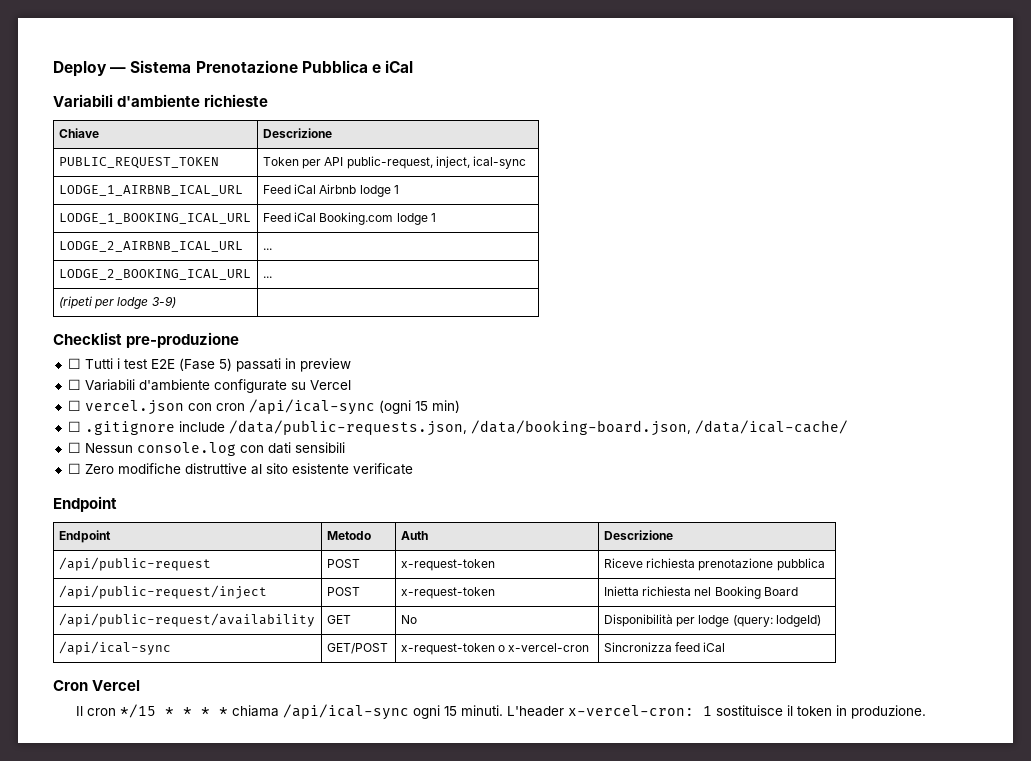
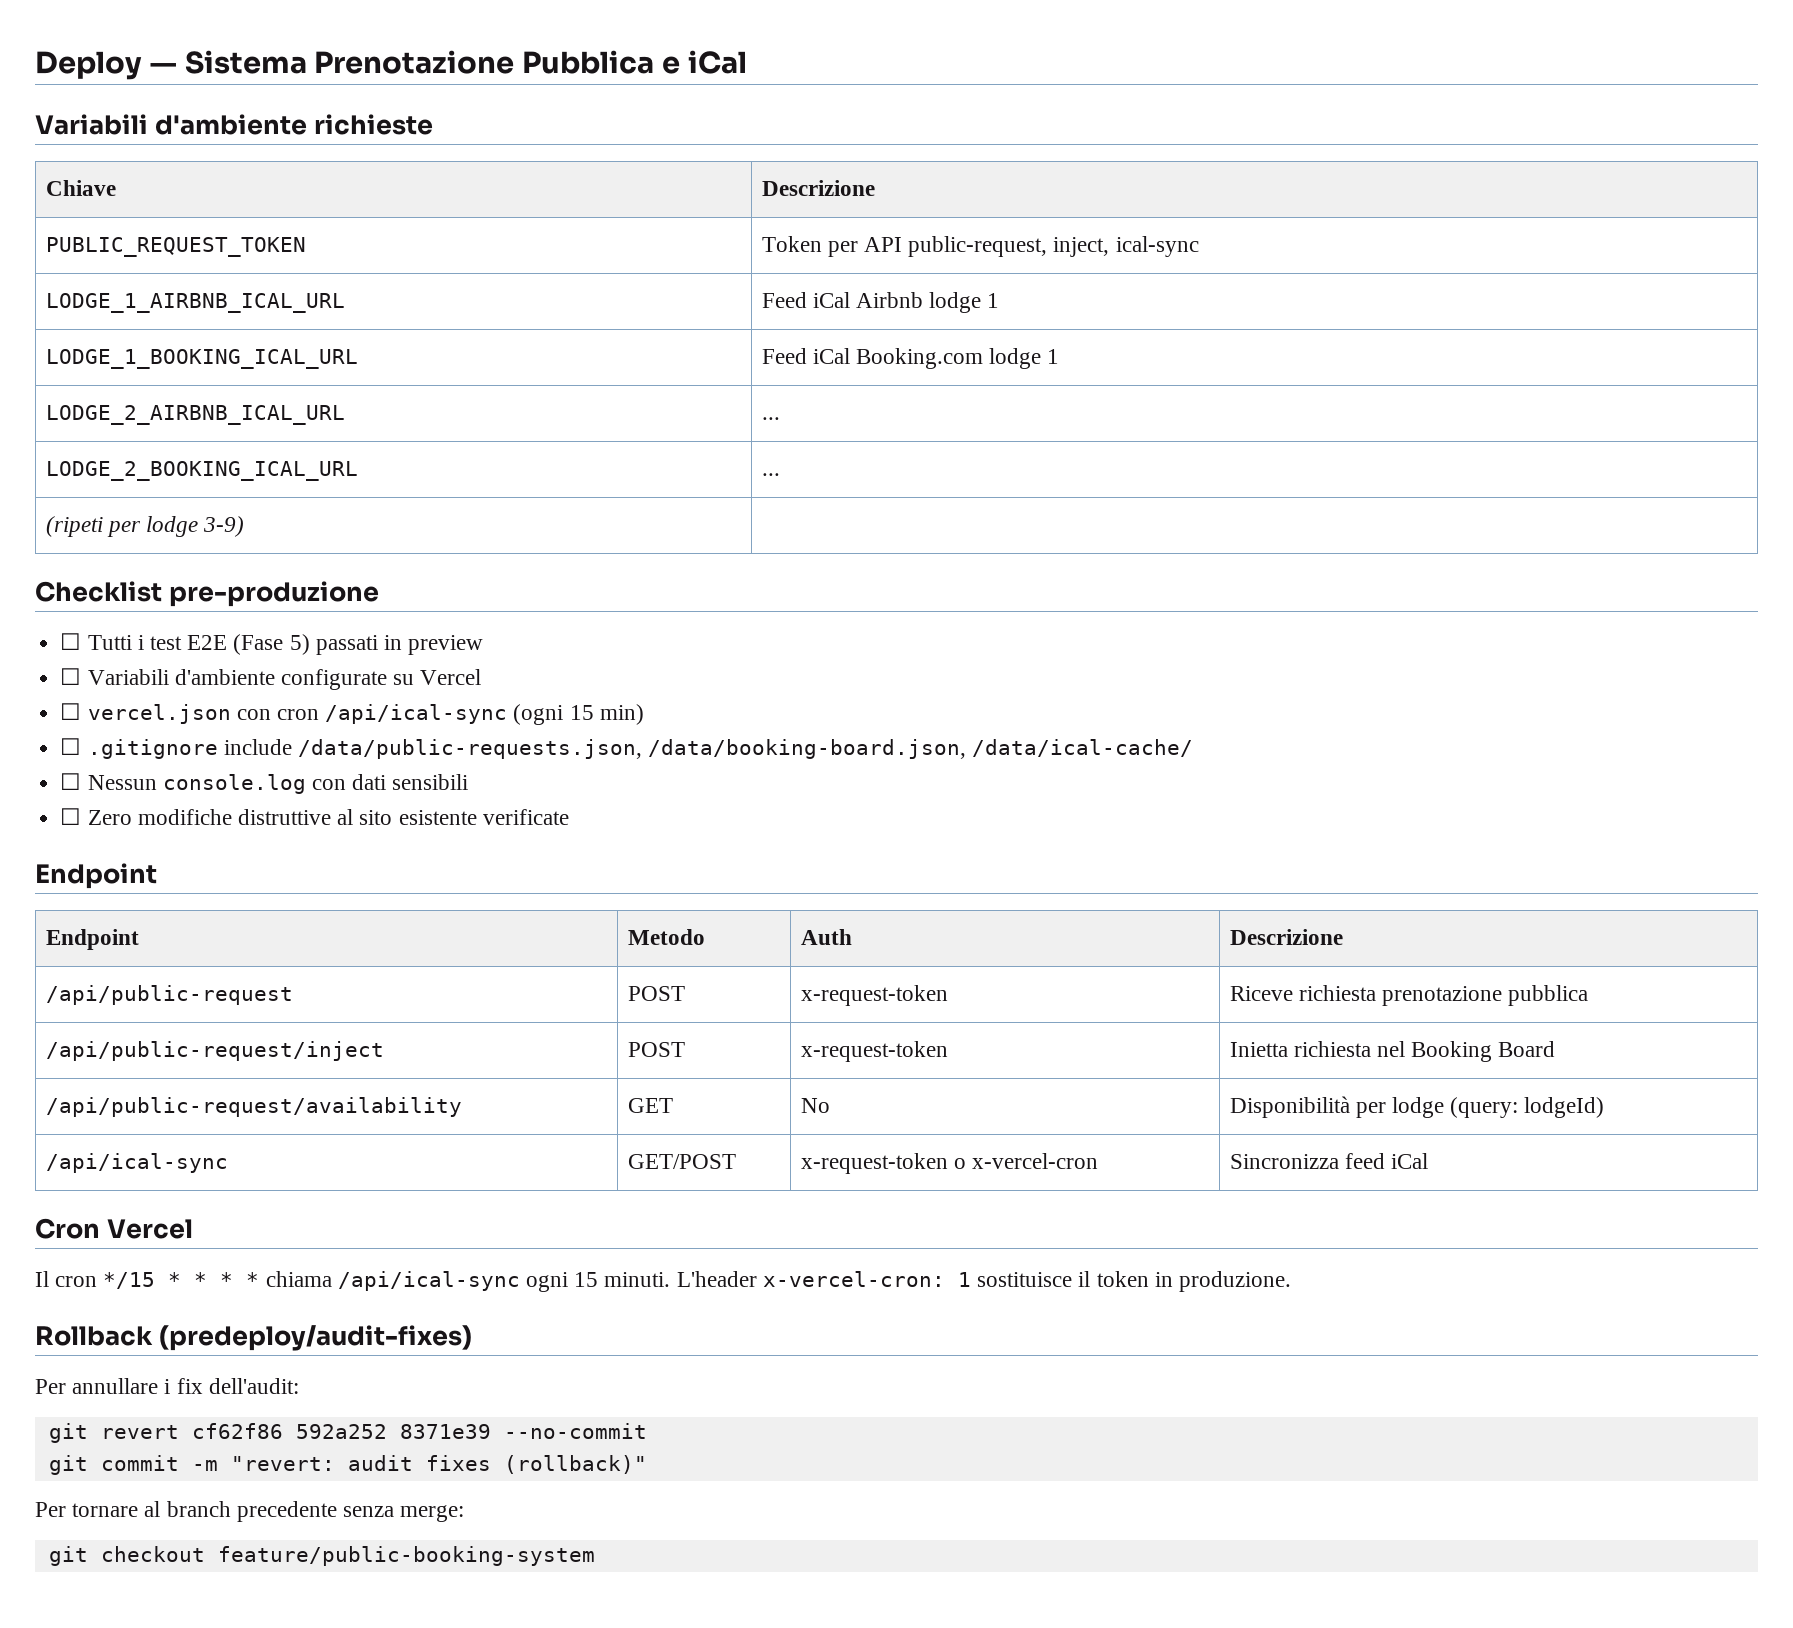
(927, 712) none -> [35,1325,472,1351] [35,1378,299,1394] [48,1423,647,1443] [48,1455,647,1475] [35,1501,465,1522] [48,1546,595,1566] // Rollback (predeploy/audit-fixes) // Per annullare i fix dell'audit: // git revert cf62f86 592a252 8371e39 --no-commit // git commit -m "revert: audit fixes (rollback)" // Per tornare al branch precedente senza merge: // git checkout feature/public-booking-system

